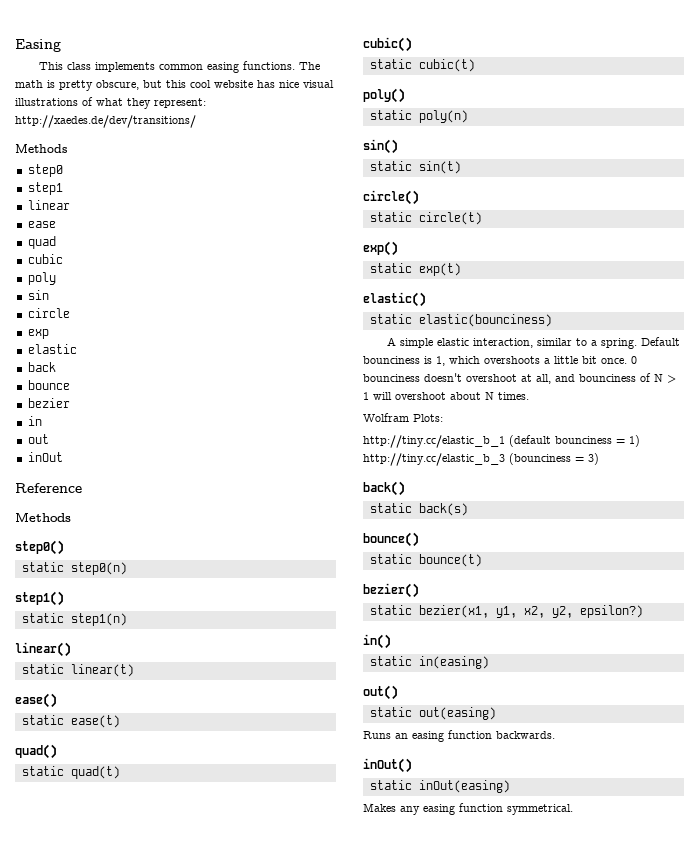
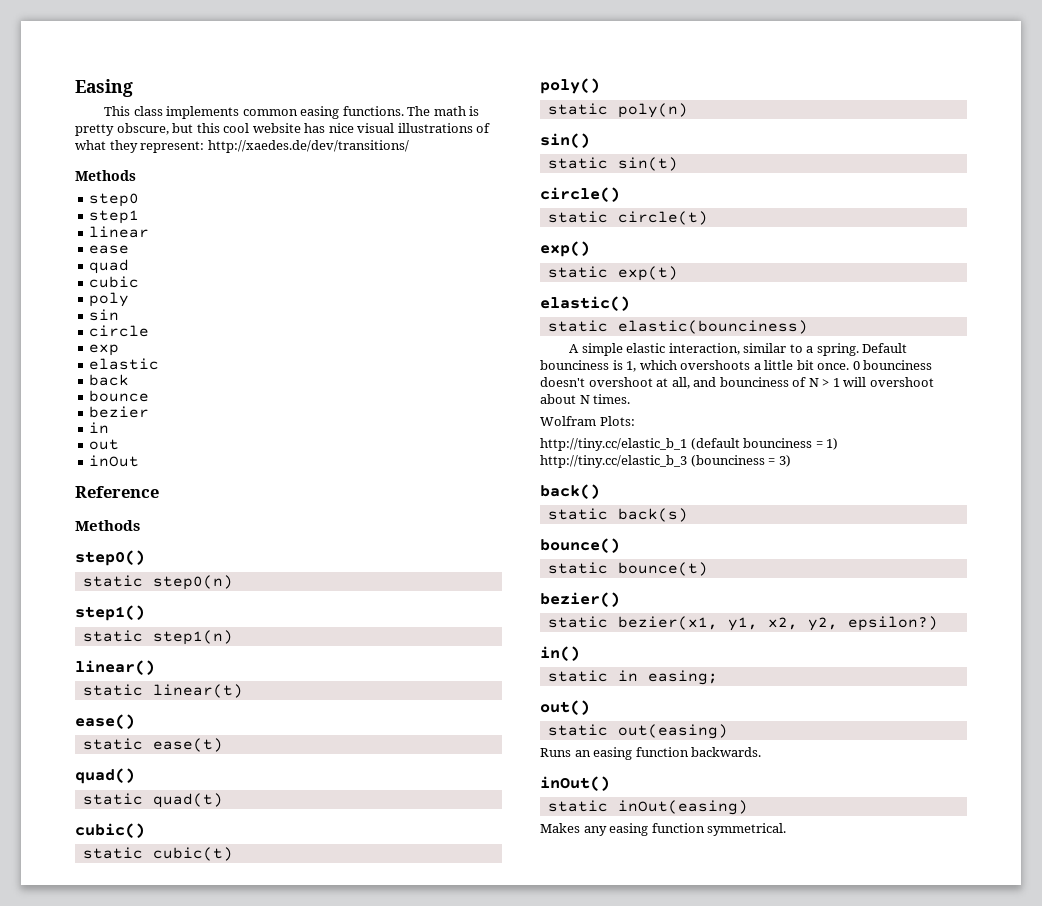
[418,656,489,669] in(easing) -> [617,670,718,685] in easing;

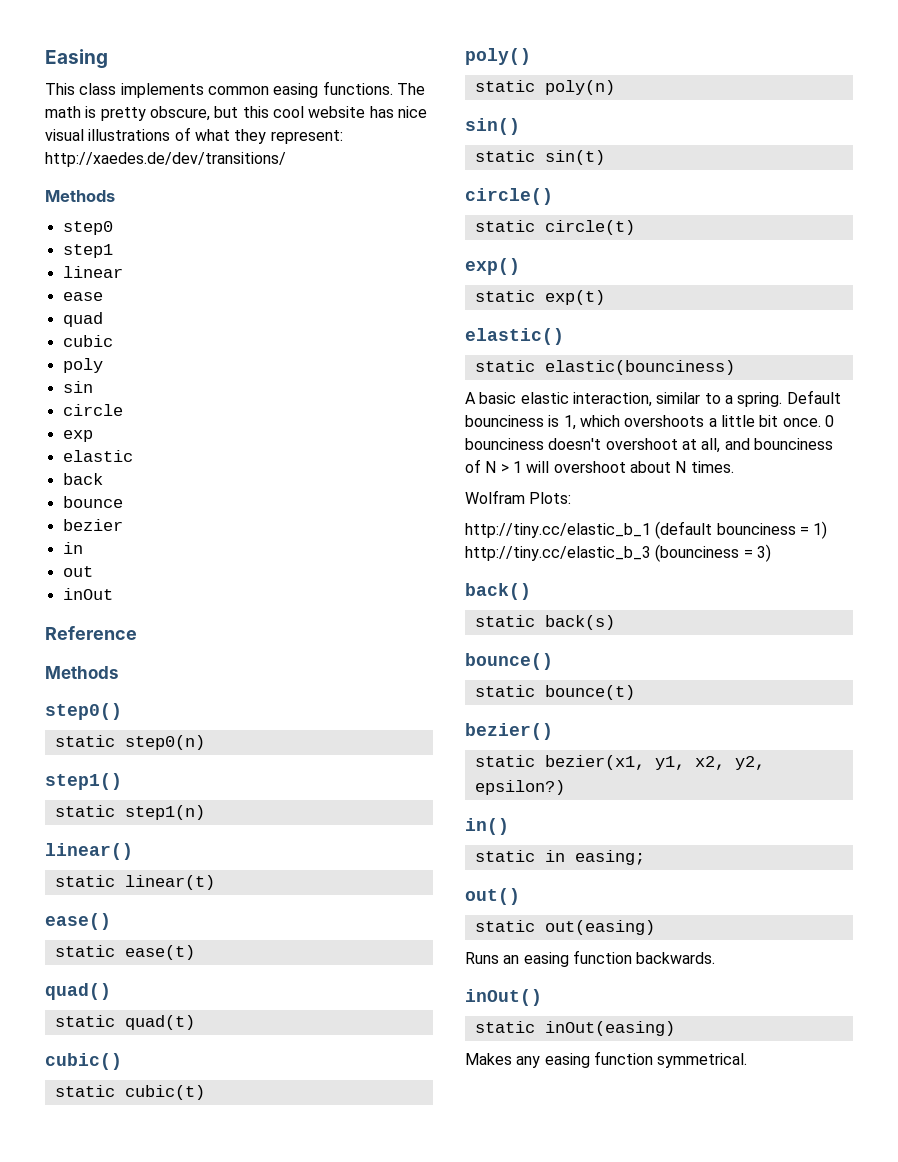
[581,343,623,356] simple -> [479,392,517,404] basic

